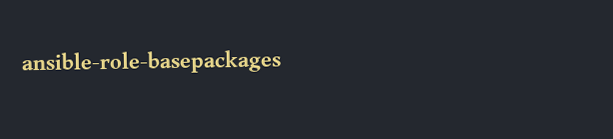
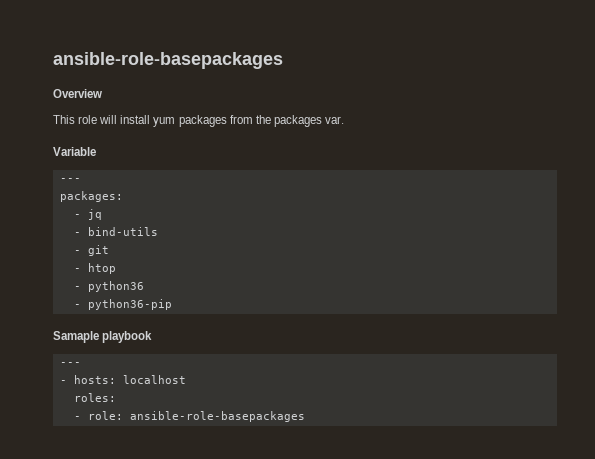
[21,49,282,76] ansible-role-basepackages -> [53,52,283,69] [53,89,102,98] [53,115,344,127] [53,147,96,156] [59,178,81,182] [59,191,123,202] [73,209,102,220] [73,227,158,236] [73,245,109,256] [73,263,116,274] [73,281,144,292] [73,299,172,310] [53,331,153,343] [59,362,81,366] [59,375,186,384] [73,393,116,402] [73,411,305,422] ansible-role-basepackages // Overview // This role will install yum packages from the packages var. // Variable // --- // packages: // - jq // - bind-utils // - git // - htop // - python36 // - python36-pip // Samaple playbook // --- // - hosts: localhost // roles: // - role: ansible-role-basepackages

